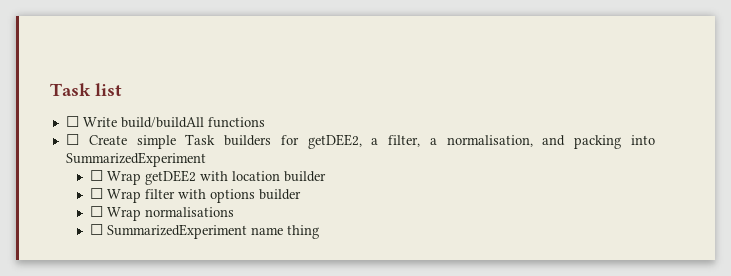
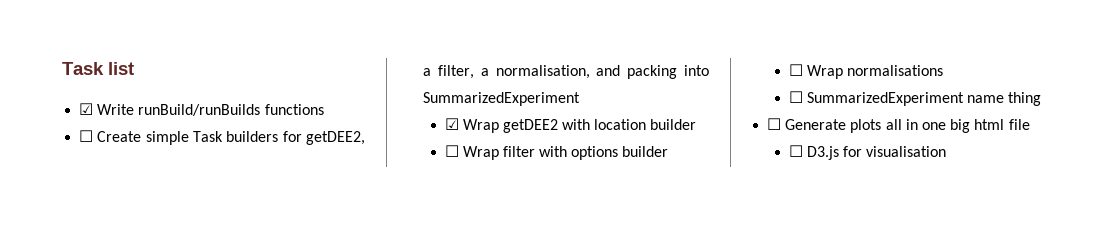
[65,116,204,128] ☐ Write build/buildAll -> [79,103,261,116] ☑ Write runBuild/runBuilds
[89,170,103,181] ☐ -> [444,118,459,130] ☑
(319, 232) none -> [767,118,1030,133] [788,145,947,160] // ☐ Generate plots all in one big html file // ☐ D3.js for visualisation

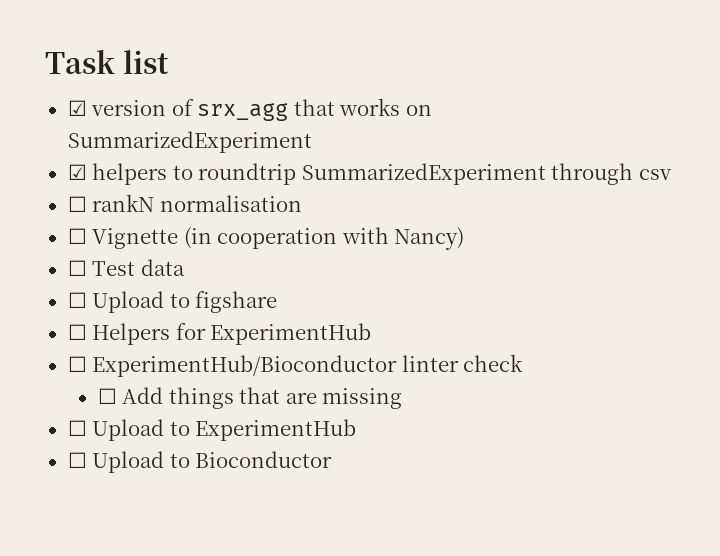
[97,104,324,116] [79,130,365,145] [423,65,709,79] [423,92,581,106] [444,118,697,133] [444,145,669,160] [788,64,943,79] [788,91,1042,106] [767,118,1030,133] [788,145,947,160] Write runBuild/runBuilds functions // ☐ Create simple Task builders for getDEE2, a filter, a normalisation, and packing into SummarizedExperiment // ☑ Wrap getDEE2 with location builder // ☐ Wrap filter with options builder // ☐ Wrap normalisations // ☐ SummarizedExperiment name thing // ☐ Generate plots all in one big html file // ☐ D3.js for visualisation -> [91,98,432,121] [67,131,312,153] [67,163,672,185] [67,194,302,212] [67,227,465,250] [67,259,185,276] [67,291,278,313] [67,323,372,345] [67,354,524,377] [97,387,403,409] [67,419,357,441] [67,451,333,473] version of srx_agg that works on SummarizedExperiment // ☑ helpers to roundtrip SummarizedExperiment through csv // ☐ rankN normalisation // ☐ Vignette (in cooperation with Nancy) // ☐ Test data // ☐ Upload to figshare // ☐ Helpers for ExperimentHub // ☐ ExperimentHub/Bioconductor linter check // ☐ Add things that are missing // ☐ Upload to ExperimentHub // ☐ Upload to Bioconductor

